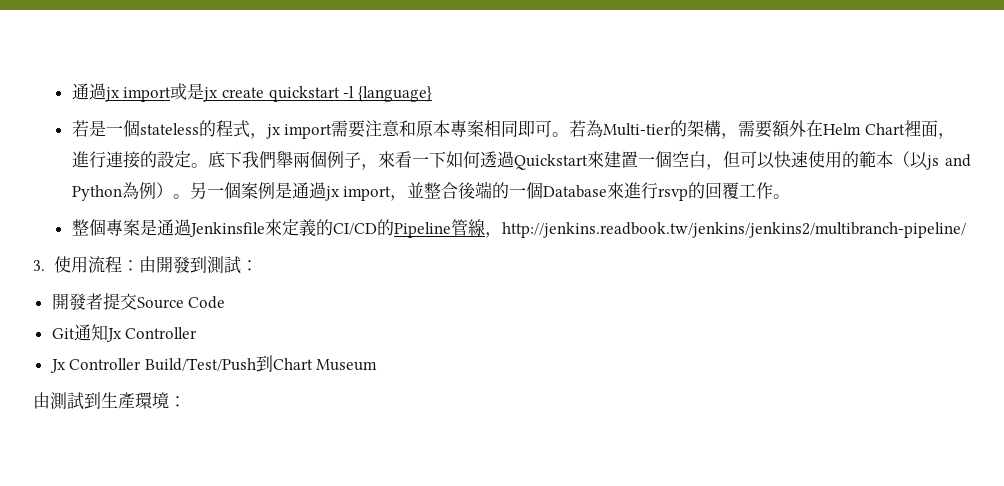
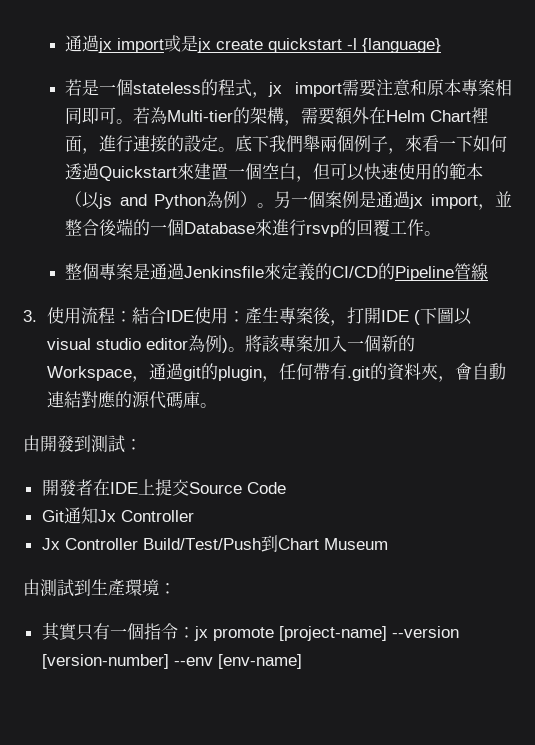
[484,222,966,238] ，http://jenkins.readbook.tw/jenkins/jenkins2/multibranch-pipeline/ -> (489, 271) none
(139, 265) none -> [131,307,472,326] [46,335,415,353] [46,363,506,382] [46,391,217,409] 結合IDE使用：產生專案後，打開IDE (下圖以visual studio editor為例)。將該專案加入一個新的Workspace，通過git的plugin，任何帶有.git的資料夾，會自動連結對應的源代碼庫。 //
(103, 301) none -> [92,479,155,496] 在IDE上
(186, 401) none -> [41,622,459,641] [41,654,302,669] // 其實只有一個指令：jx promote [project-name] --version [version-number] --env [env-name]

